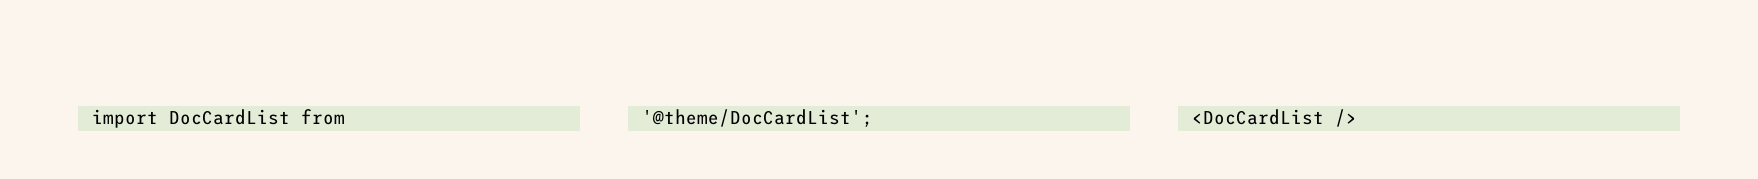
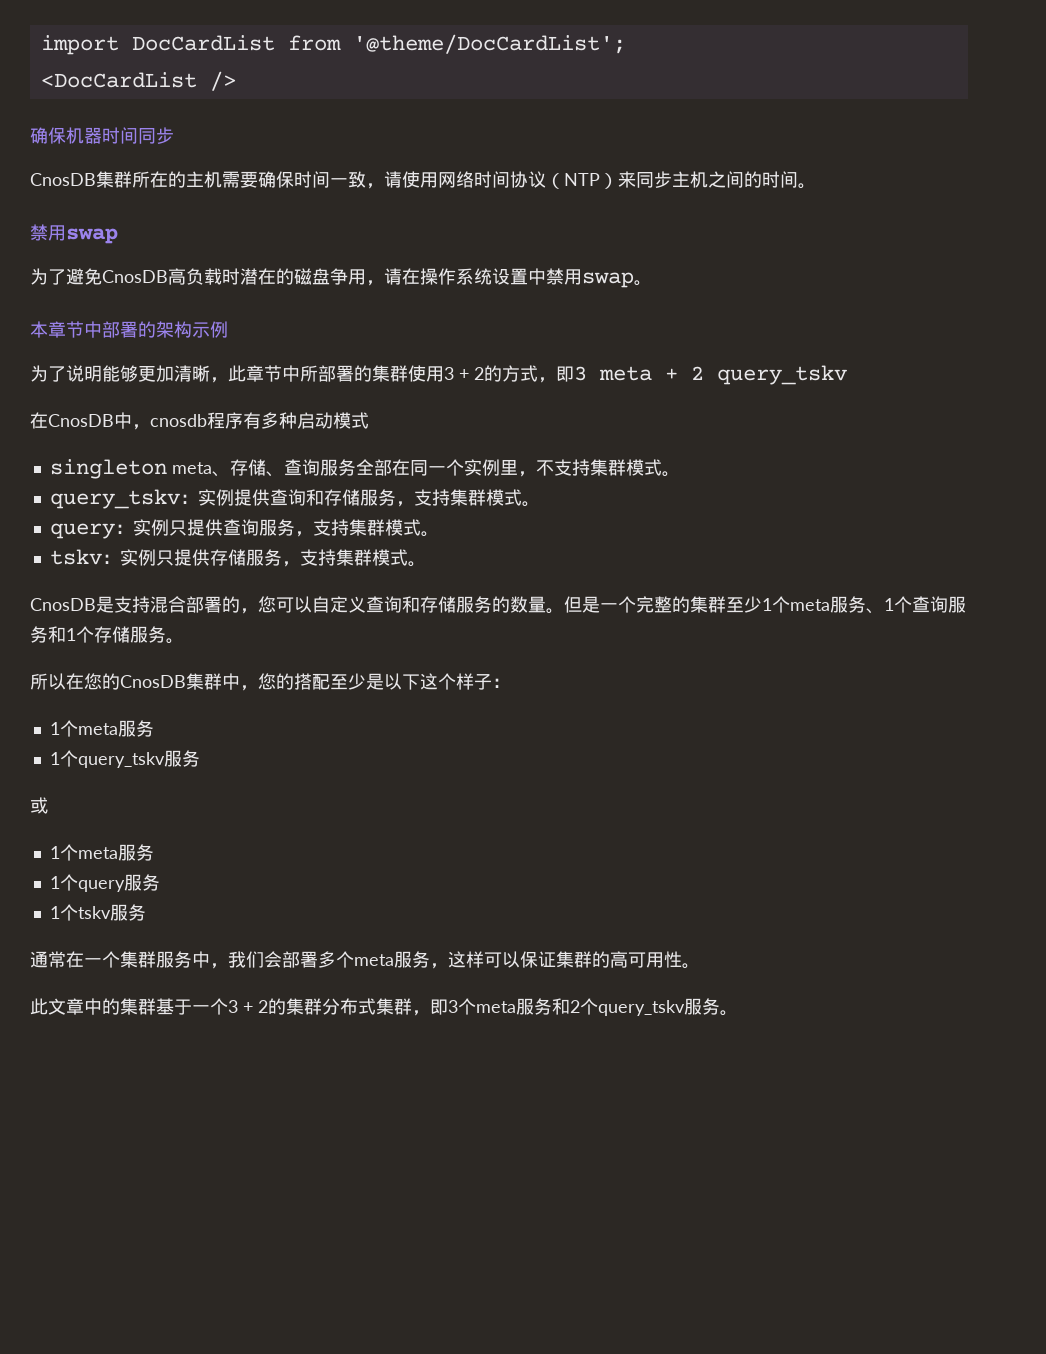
(1357, 118) none -> [30,127,174,144] [30,171,816,189] [30,224,118,244] [30,268,652,288] [30,321,228,338] [30,365,847,385] [30,412,369,430] [49,459,680,479] [49,489,540,509] [49,519,439,539] [49,549,426,567] [30,596,966,614] [30,626,184,644] [30,673,510,691] [49,720,154,737] [49,750,200,768] [30,797,48,814] [49,844,154,861] [49,874,160,892] [49,904,146,921] [30,951,700,969] [30,998,738,1016] // 确保机器时间同步 // CnosDB集群所在的主机需要确保时间一致，请使用网络时间协议（NTP）来同步主机之间的时间。 // 禁用swap // 为了避免CnosDB高负载时潜在的磁盘争用，请在操作系统设置中禁用swap。 // 本章节中部署的架构示例 // 为了说明能够更加清晰，此章节中所部署的集群使用3 + 2的方式，即3 meta + 2 query_tskv // 在CnosDB中，cnosdb程序有多种启动模式 // singleton meta、存储、查询服务全部在同一个实例里，不支持集群模式。 // query_tskv：实例提供查询和存储服务，支持集群模式。 // query：实例只提供查询服务，支持集群模式。 // tskv：实例只提供存储服务，支持集群模式。 // CnosDB是支持混合部署的，您可以自定义查询和存储服务的数量。但是一个完整的集群至少1个meta服务、1个查询服务和1个存储服务。 // 所以在您的CnosDB集群中，您的搭配至少是以下这个样子： // 1个meta服务 // 1个query_tskv服务 // 或 // 1个meta服务 // 1个query服务 // 1个tskv服务 // 通常在一个集群服务中，我们会部署多个meta服务，这样可以保证集群的高可用性。 // 此文章中的集群基于一个3 + 2的集群分布式集群，即3个meta服务和2个query_tskv服务。

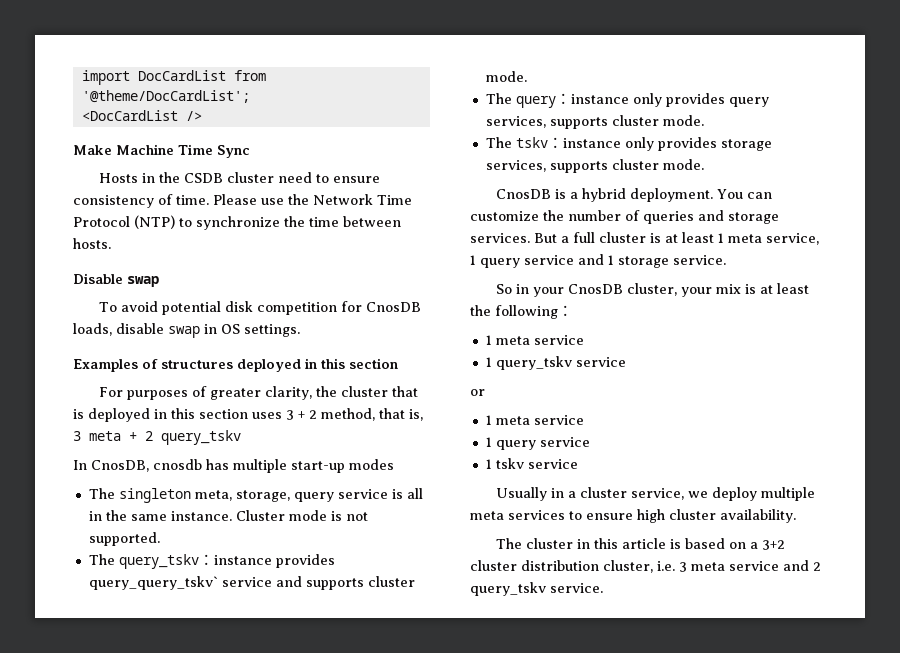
[30,127,174,144] [30,171,816,189] [30,224,118,244] [30,268,652,288] [30,321,228,338] [30,365,574,383] 确保机器时间同步 // CnosDB集群所在的主机需要确保时间一致，请使用网络时间协议（NTP）来同步主机之间的时间。 // 禁用swap // 为了避免CnosDB高负载时潜在的磁盘争用，请在操作系统设置中禁用swap。 // 本章节中部署的架构示例 // 为了说明能够更加清晰，此章节中所部署的集群使用3 + 2的方式，即 -> [73,144,250,158] [99,172,381,183] [73,194,412,208] [73,215,401,230] [73,238,111,249] [73,273,159,287] [99,301,422,315] [73,323,300,338] [73,358,398,372] [99,386,419,400] [73,408,423,422] Make Machine Time Sync // Hosts in the CSDB cluster need to ensure consistency of time. Please use the Network Time Protocol (NTP) to synchronize the time between hosts. // Disable swap // To avoid potential disk competition for CnosDB loads, disable swap in OS settings. // Examples of structures deployed in this section // For purposes of greater clarity, the cluster that is deployed in this section uses 3 + 2 method, that is,
[30,412,369,430] [49,459,680,479] [49,489,540,509] [49,519,439,539] [49,549,426,567] [30,596,966,614] [30,626,184,644] [30,673,492,691] 在CnosDB中，cnosdb程序有多种启动模式 // singleton meta、存储、查询服务全部在同一个实例里，不支持集群模式。 // query_tskv：实例提供查询和存储服务，支持集群模式。 // query：实例只提供查询服务，支持集群模式。 // tskv：实例只提供存储服务，支持集群模式。 // CnosDB是支持混合部署的，您可以自定义查询和存储服务的数量。但是一个完整的集群至少1个meta服务、1个查询服务和1个存储服务。 // 所以在您的CnosDB集群中，您的搭配至少是以下这个样子 -> [73,459,394,473] [88,488,423,503] [88,510,368,521] [88,532,160,546] [88,554,335,569] [88,576,415,590] [485,71,527,82] [485,93,769,108] [485,115,704,129] [485,137,772,151] [485,159,704,173] [496,188,773,202] [470,210,779,224] [470,232,819,245] [470,254,726,268] [496,283,810,297] [470,305,558,319] In CnosDB, cnosdb has multiple start-up modes // The singleton meta, storage, query service is all in the same instance. Cluster mode is not supported. // The query_tskv：instance provides query_query_tskv` service and supports cluster mode. // The query：instance only provides query services, supports cluster mode. // The tskv：instance only provides storage services, supports cluster mode. // CnosDB is a hybrid deployment. You can customize the number of queries and storage services. But a full cluster is at least 1 meta service, 1 query service and 1 storage service. // So in your CnosDB cluster, your mix is at least the following
[59,720,154,737] [49,750,200,768] [30,797,48,814] [49,844,154,861] [49,874,160,892] [49,904,146,921] [30,951,700,969] [30,998,738,1016] 个meta服务 // 1个query_tskv服务 // 或 // 1个meta服务 // 1个query服务 // 1个tskv服务 // 通常在一个集群服务中，我们会部署多个meta服务，这样可以保证集群的高可用性。 // 此文章中的集群基于一个3 + 2的集群分布式集群，即3个meta服务和2个query_tskv服务。 -> [495,335,584,345] [485,356,626,370] [470,389,485,396] [485,415,584,425] [485,437,590,450] [485,458,578,469] [496,487,816,501] [470,509,796,523] [496,538,786,550] [470,560,821,573] [470,582,603,596] meta service // 1 query_tskv service // or // 1 meta service // 1 query service // 1 tskv service // Usually in a cluster service, we deploy multiple meta services to ensure high cluster availability. // The cluster in this article is based on a 3+2 cluster distribution cluster, i.e. 3 meta service and 2 query_tskv service.

